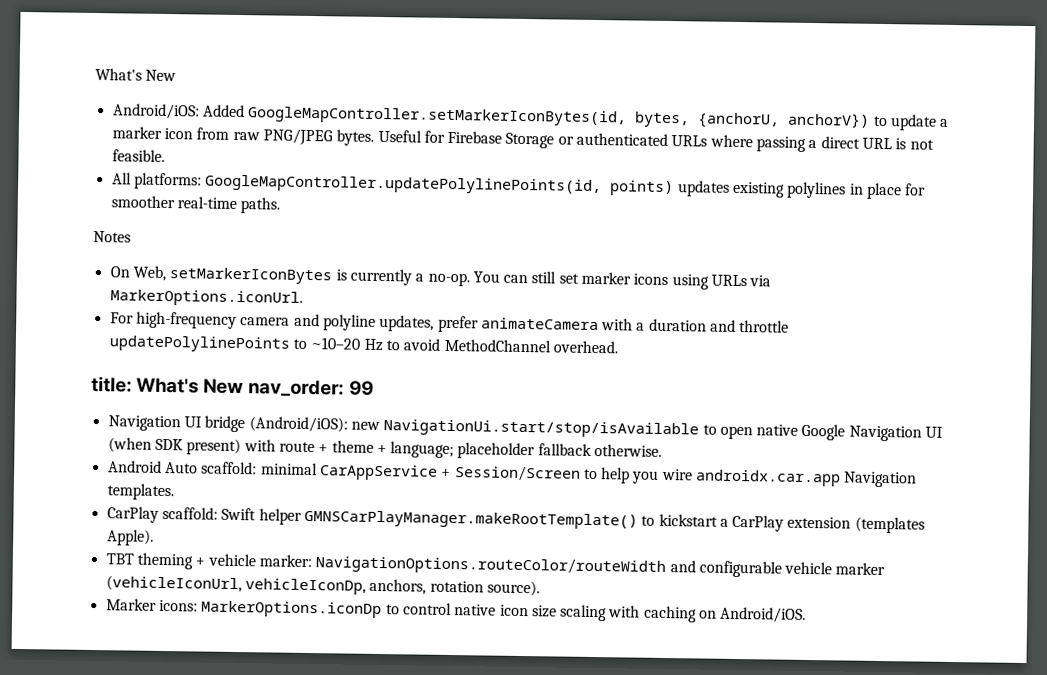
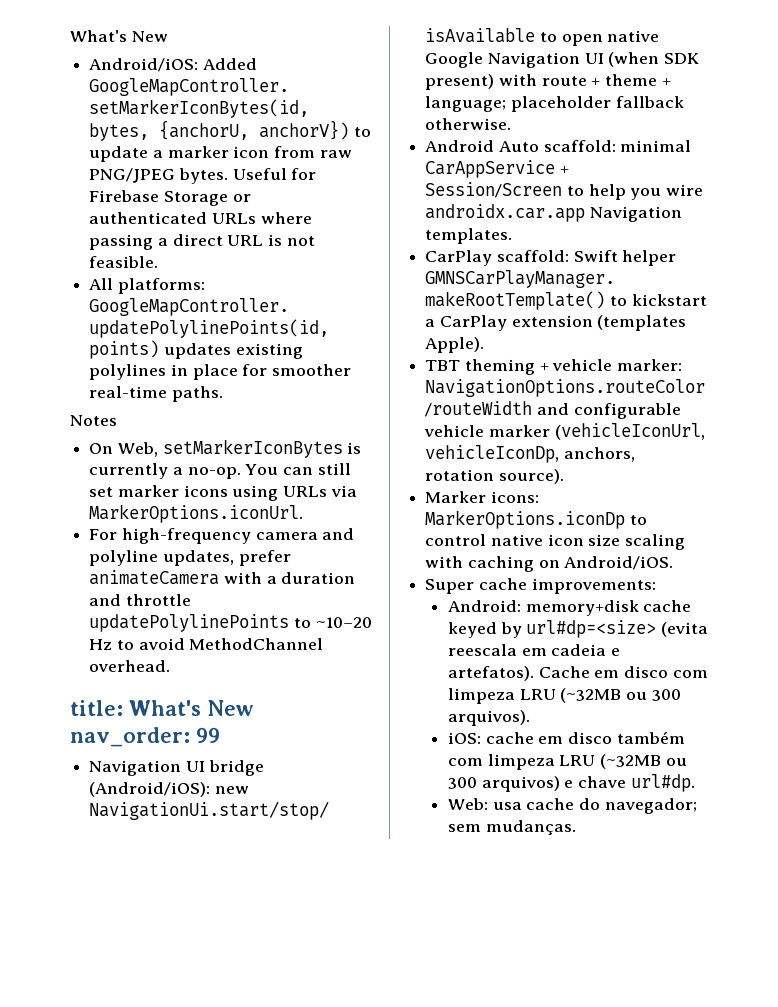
(807, 614) none -> [425,578,656,594] [447,600,692,616] [447,620,708,638] [447,644,620,656] [447,666,708,681] [447,688,681,704] [447,710,530,726] [447,731,685,744] [447,754,687,770] [447,774,695,792] [447,798,697,814] [447,820,576,835] // Super cache improvements: // Android: memory+disk cache keyed by url#dp=<size> (evita reescala em cadeia e artefatos). Cache em disco com limpeza LRU (~32MB ou 300 arquivos). // iOS: cache em disco também com limpeza LRU (~32MB ou 300 arquivos) e chave url#dp. // Web: usa cache do navegador; sem mudanças.

